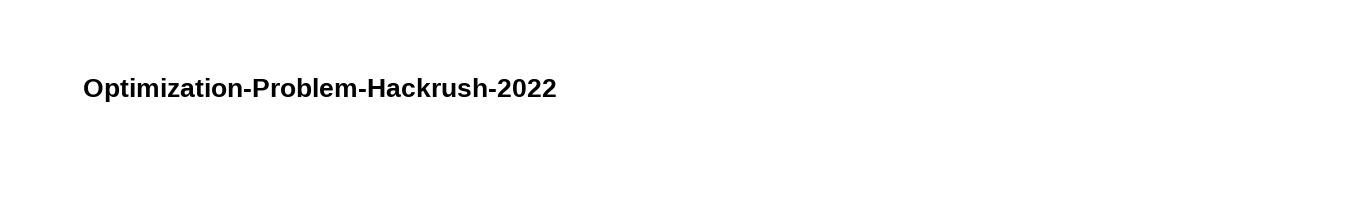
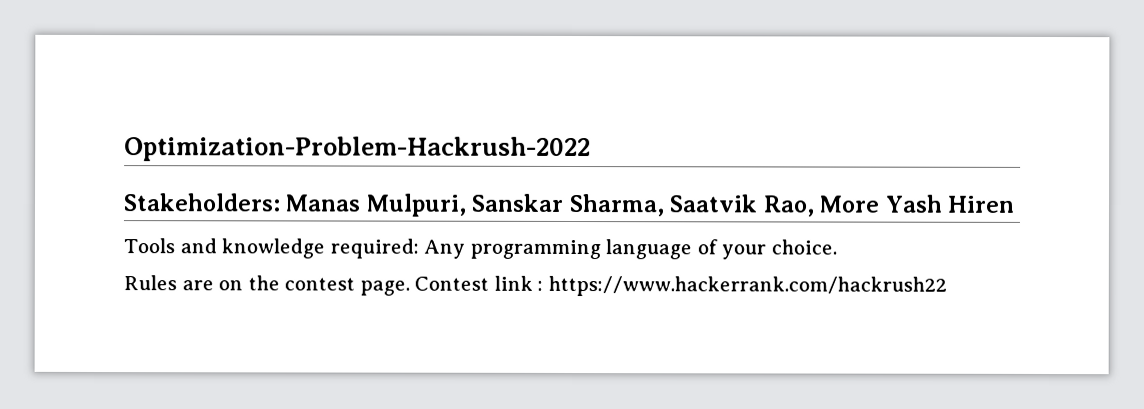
(557, 90) none -> [123,193,1016,217] [123,238,837,260] [123,275,947,297] // Stakeholders: Manas Mulpuri, Sanskar Sharma, Saatvik Rao, More Yash Hiren // Tools and knowledge required: Any programming language of your choice. // Rules are on the contest page. Contest link : https://www.hackerrank.com/hackrush22

